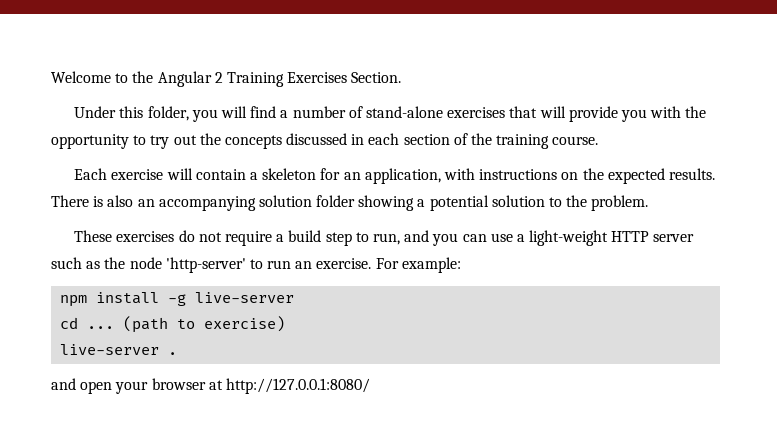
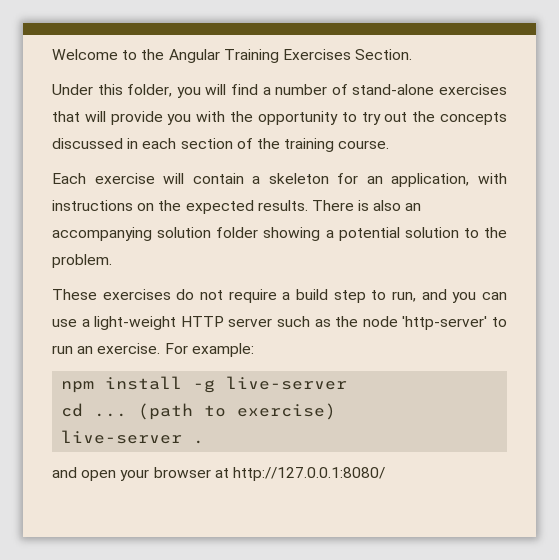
[214,72,223,83] 2 -> (220, 56) none

